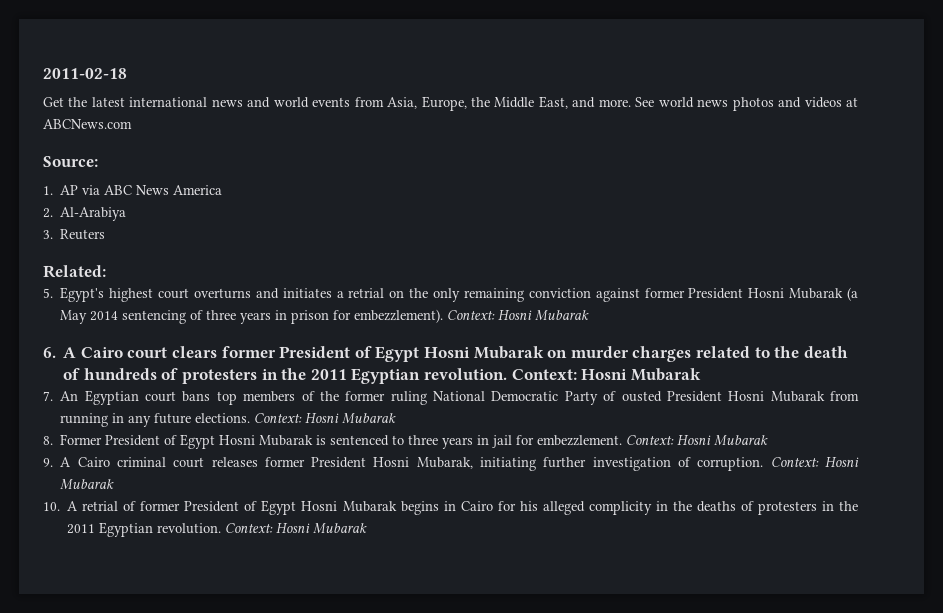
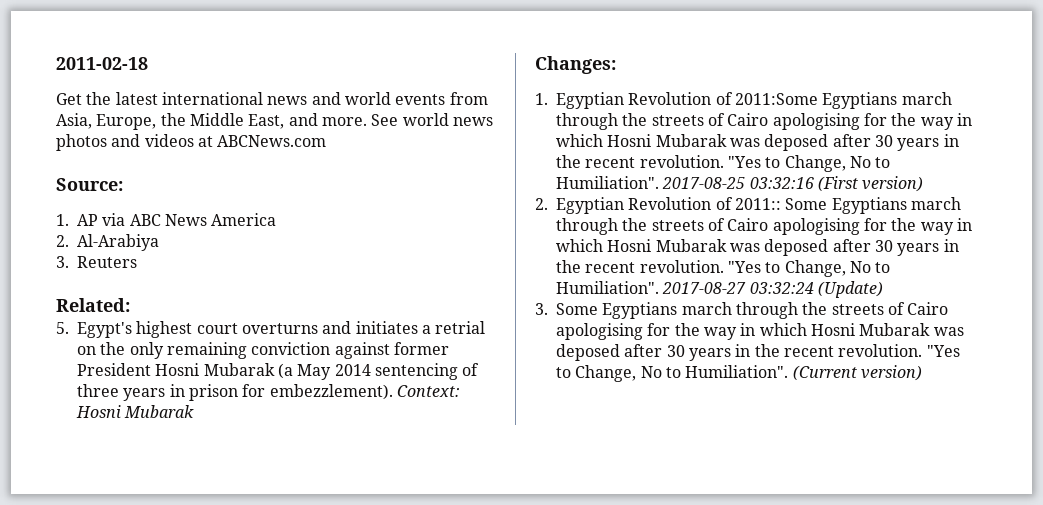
[43,346,848,362] [63,368,701,384] [43,390,859,405] [60,413,397,427] [43,434,769,449] [43,457,860,471] [60,479,115,490] [43,500,858,515] [67,522,368,537] 6. A Cairo court clears former President of Egypt Hosni Mubarak on murder charges related to the death of hundreds of protesters in the 2011 Egyptian revolution. Context: Hosni Mubarak // 7. An Egyptian court bans top members of the former ruling National Democratic Party of ousted President Hosni Mubarak from running in any future elections. Context: Hosni Mubarak // 8. Former President of Egypt Hosni Mubarak is sentenced to three years in jail for embezzlement. Context: Hosni Mubarak // 9. A Cairo criminal court releases former President Hosni Mubarak, initiating further investigation of corruption. Context: Hosni Mubarak // 10. A retrial of former President of Egypt Hosni Mubarak begins in Cairo for his alleged complicity in the deaths of protesters in the 2011 Egyptian revolution. Context: Hosni Mubarak -> [535,56,616,74] [535,92,952,109] [556,113,972,130] [556,134,959,151] [556,155,891,172] [556,176,924,192] [535,197,961,214] [556,218,972,235] [556,239,959,256] [556,260,891,277] [556,281,883,298] [535,302,949,319] [556,323,964,340] [556,344,960,361] [556,365,922,382] Changes: // 1. Egyptian Revolution of 2011:Some Egyptians march through the streets of Cairo apologising for the way in which Hosni Mubarak was deposed after 30 years in the recent revolution. "Yes to Change, No to Humiliation". 2017-08-25 03:32:16 (First version) // 2. Egyptian Revolution of 2011:: Some Egyptians march through the streets of Cairo apologising for the way in which Hosni Mubarak was deposed after 30 years in the recent revolution. "Yes to Change, No to Humiliation". 2017-08-27 03:32:24 (Update) // 3. Some Egyptians march through the streets of Cairo apologising for the way in which Hosni Mubarak was deposed after 30 years in the recent revolution. "Yes to Change, No to Humiliation". (Current version)

